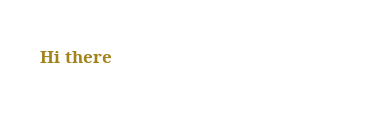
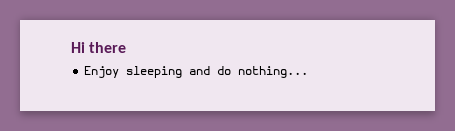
(112, 57) none -> [84,66,309,78] // Enjoy sleeping and do nothing...

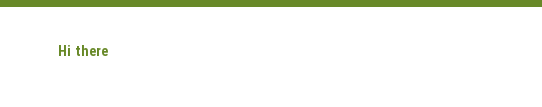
[84,66,309,78] // Enjoy sleeping and do nothing... -> (108, 50) none

